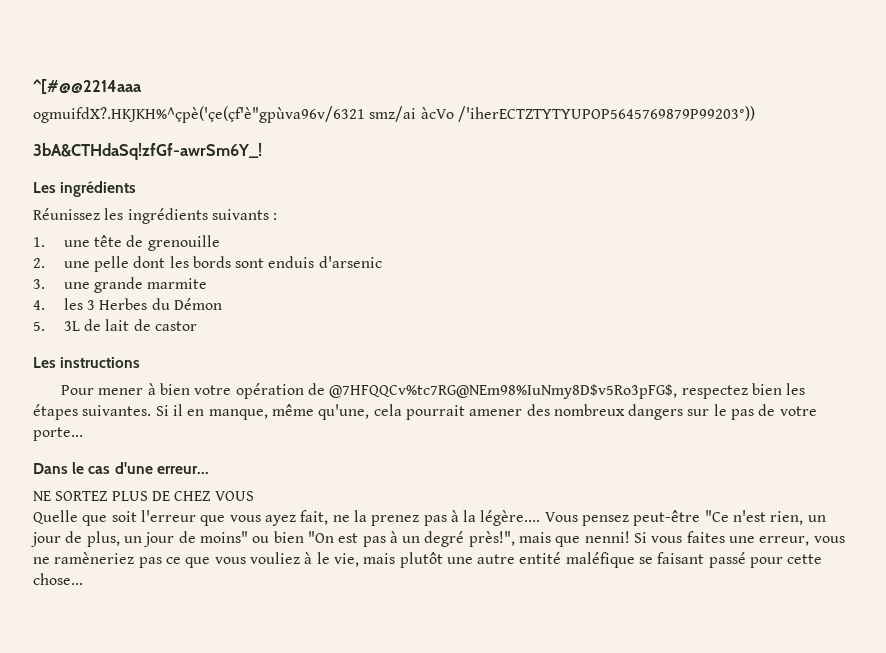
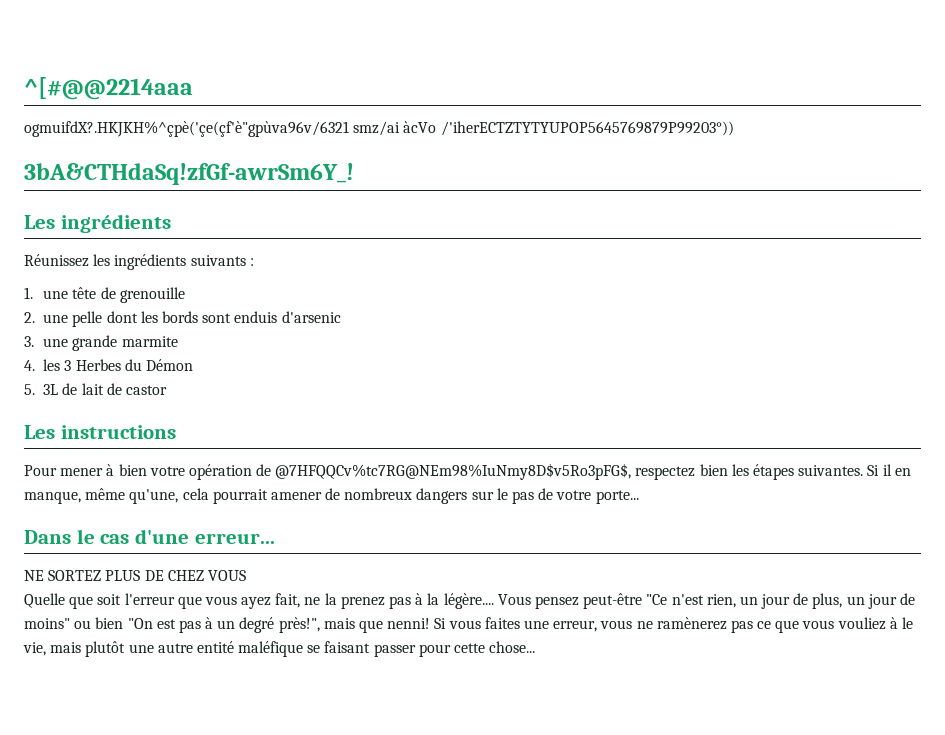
[526,404,550,416] des -> [325,488,341,500] de
[54,552,135,564] ramèneriez -> [656,617,727,630] ramènerez
[708,552,746,568] passé -> [373,644,416,657] passer

